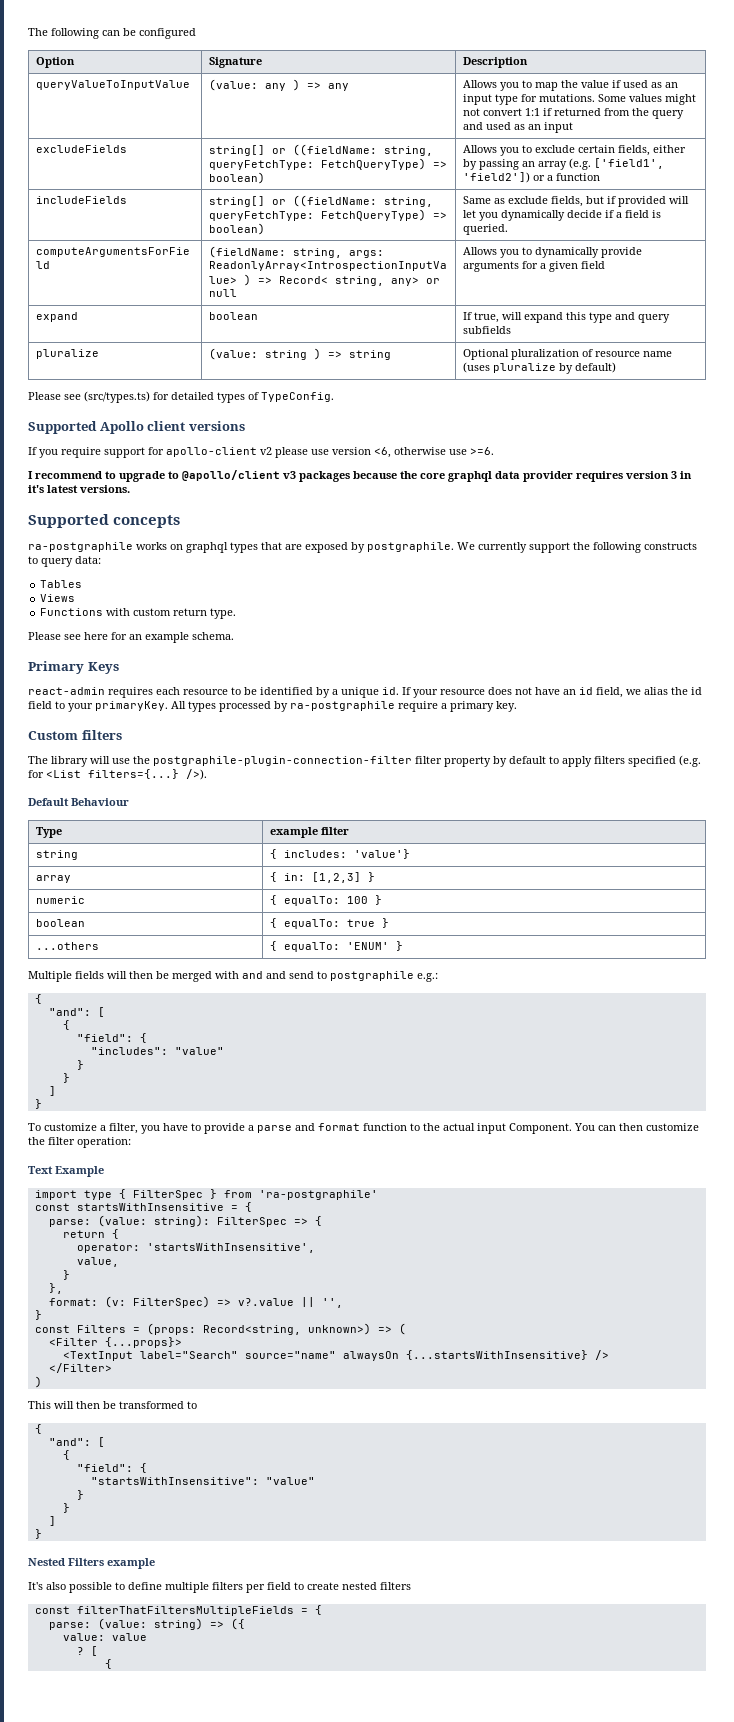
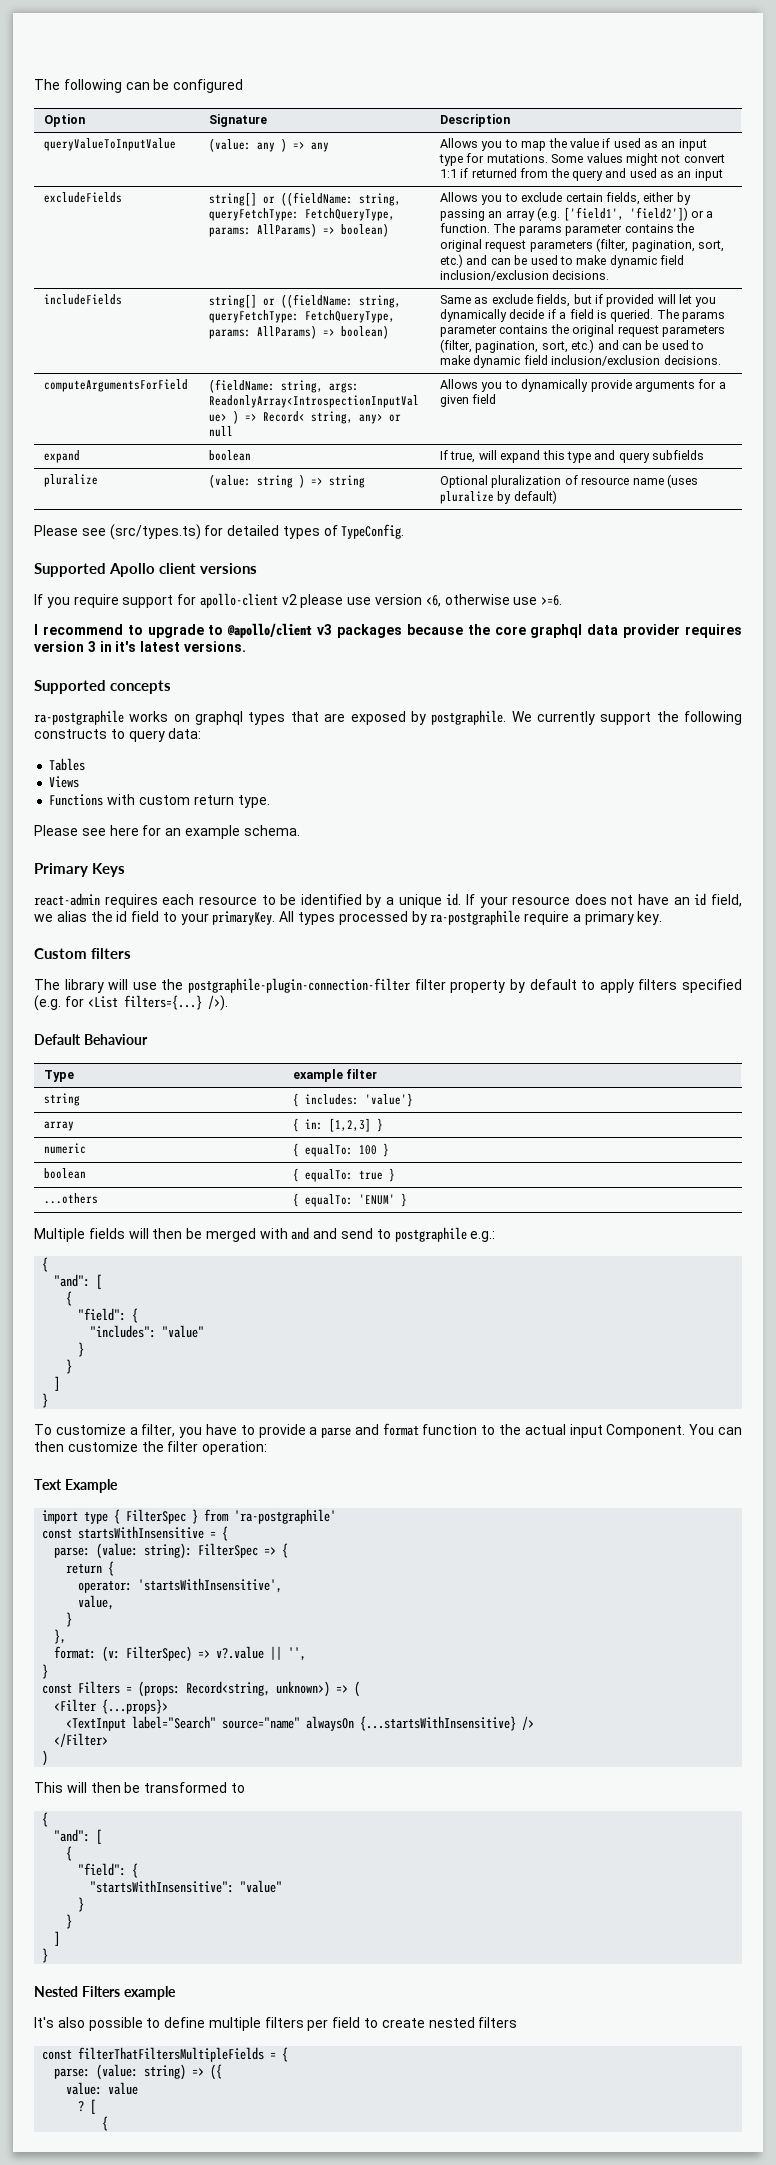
[320,158,426,170] FetchQueryType) -> [305,208,396,221] [209,223,318,237] FetchQueryType, params: AllParams)
[555,173,600,181] function -> [440,223,694,236] [440,238,724,252] [440,254,685,268] [440,270,610,281] function. The params parameter contains the original request parameters (filter, pagination, sort, etc.) and can be used to make dynamic field inclusion/exclusion decisions.
[320,209,426,221] FetchQueryType) -> [305,310,396,323] [209,325,318,339] FetchQueryType, params: AllParams)
(508, 229) none -> [656,309,726,322] [440,324,725,337] [440,339,705,353] [440,355,721,368] The params parameter contains the original request parameters (filter, pagination, sort, etc.) and can be used to make dynamic field inclusion/exclusion decisions.

